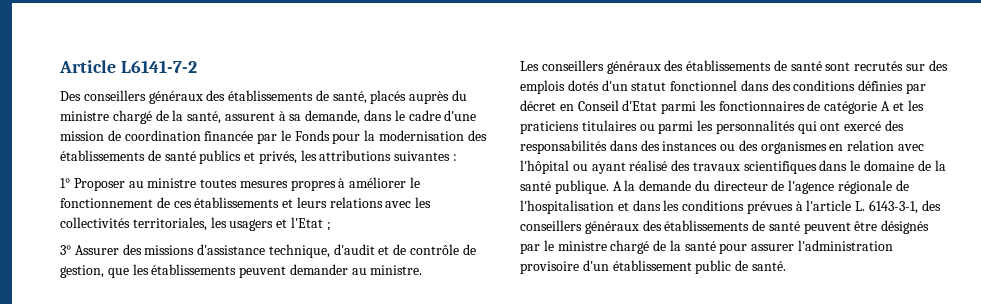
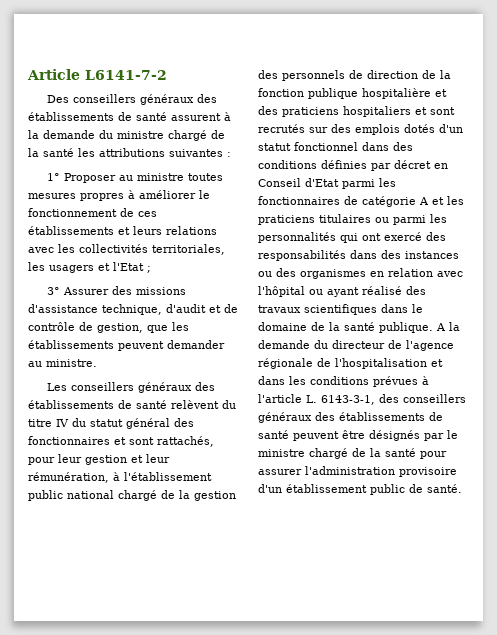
[332,90,450,104] santé, placés auprès -> [136,112,231,121] [28,130,95,139] santé assurent à la demande
[187,110,477,124] [60,130,487,144] [60,150,297,164] santé, assurent à sa demande, dans le cadre d'une mission de coordination financée par le Fonds pour la modernisation des établissements de santé publics et privés, -> [43,148,74,157] santé
(822, 66) none -> [171,400,236,409] [28,418,194,429] [28,436,214,447] [28,454,170,465] [28,472,212,483] [28,490,236,501] [258,70,451,81] [258,88,447,99] [258,106,427,117] relèvent du titre IV du statut général des fonctionnaires et sont rattachés, pour leur gestion et leur rémunération, à l'établissement public national chargé de la gestion des personnels de direction de la fonction publique hospitalière et des praticiens hospitaliers et

